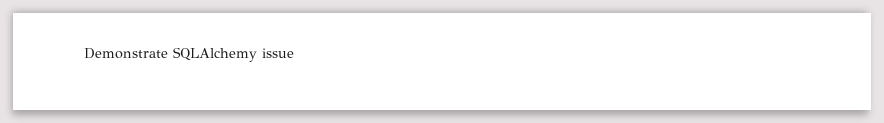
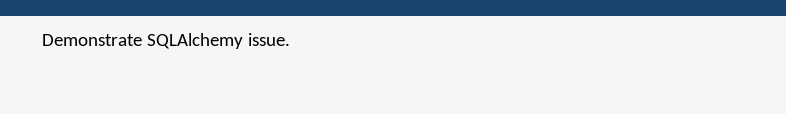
[262,48,294,58] issue -> [247,33,290,46] issue.

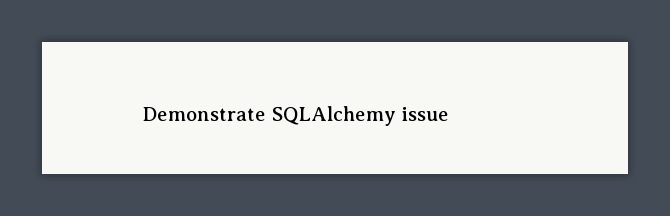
[247,33,290,46] issue. -> [401,107,450,121] issue

